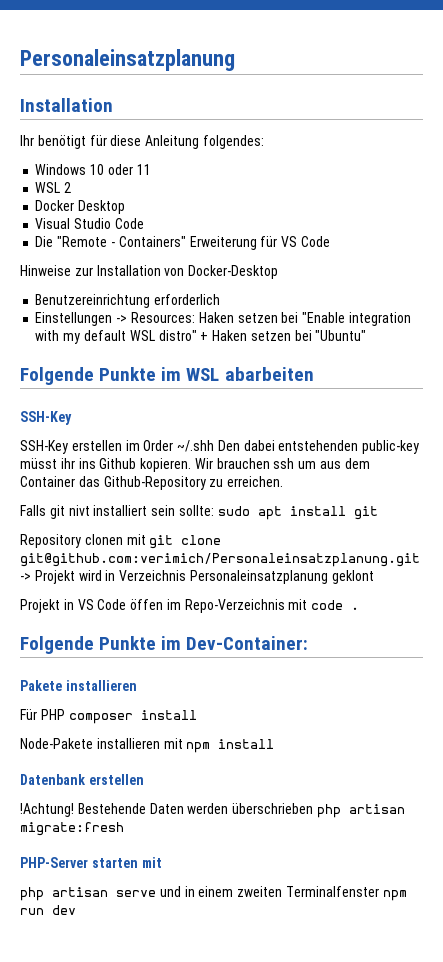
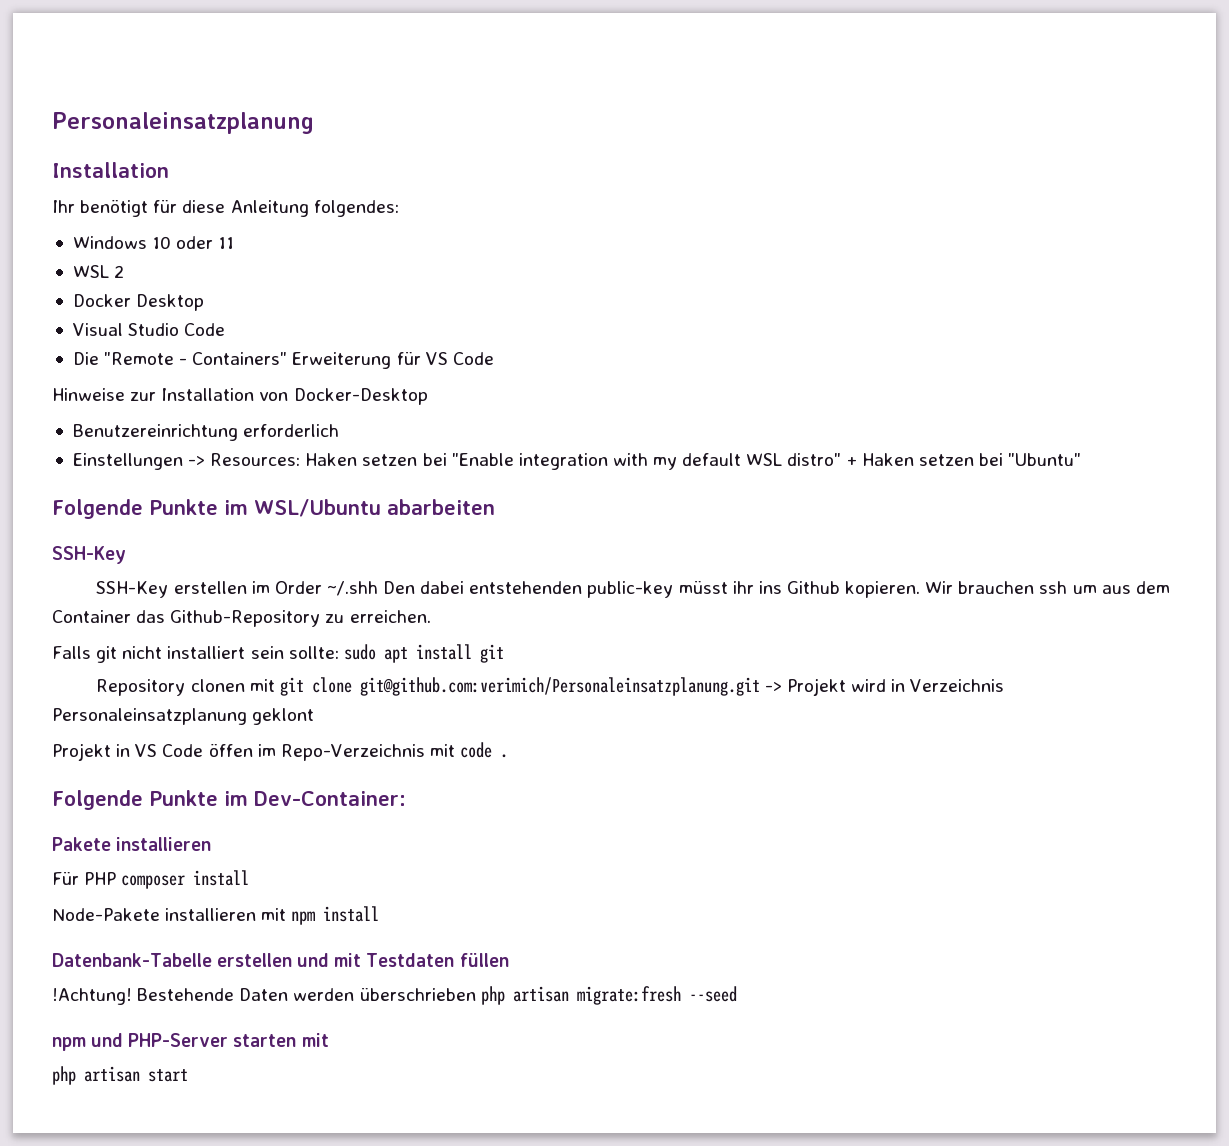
[186,368,220,381] WSL -> [253,499,381,517] WSL/Ubuntu
[68,505,90,516] nivt -> [122,646,163,659] nicht
[20,774,144,785] Datenbank erstellen -> [52,953,509,967] Datenbank-Tabelle erstellen und mit Testdaten füllen
(124, 829) // -> [688,986,737,1002] [52,1033,124,1051] --seed // npm und
[116,886,407,901] [20,905,76,915] serve und in einem zweiten Terminalfenster npm run dev -> [148,1069,188,1082] start

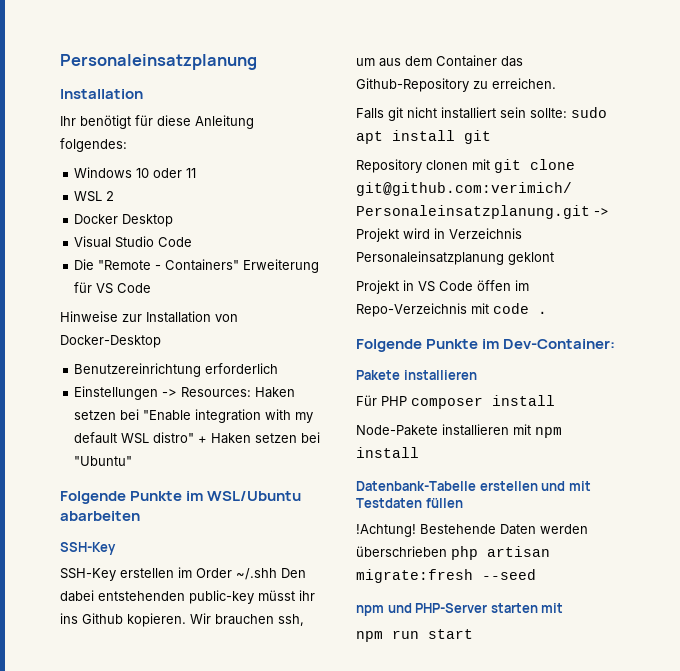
[1039,581,1068,594] ssh -> [278,614,304,626] ssh,
[52,1066,140,1085] php artisan -> [356,630,419,642] npm run

